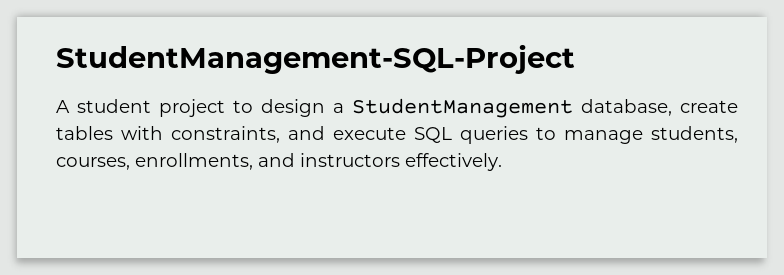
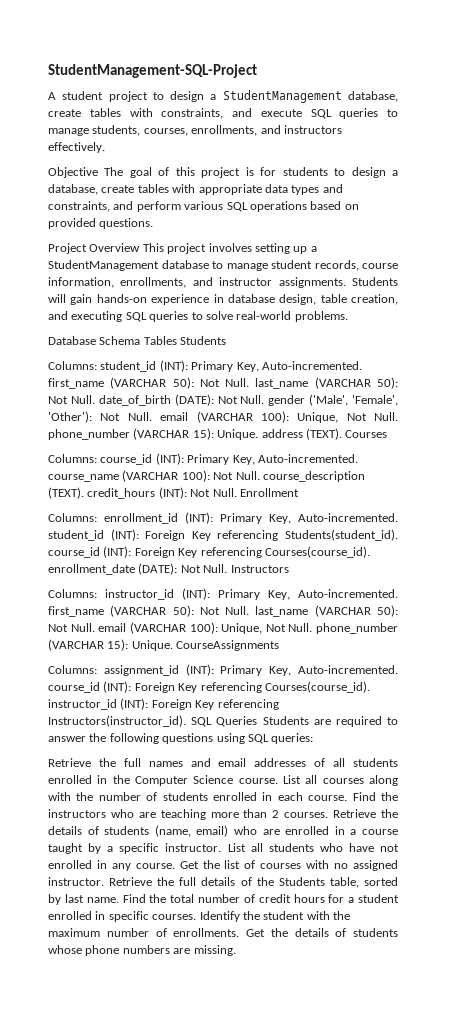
(502, 162) none -> [48,167,398,178] [48,184,343,195] [48,201,359,212] [48,218,154,229] [48,243,317,254] [48,260,398,271] [48,277,398,288] [48,294,398,305] [48,311,348,322] [48,336,227,345] [48,360,362,372] [48,377,398,389] [48,394,398,406] [48,411,398,423] [48,428,388,440] [48,453,358,465] [48,470,365,482] [48,487,299,499] [48,512,398,524] [48,529,398,541] [48,546,370,558] [48,563,289,575] [48,588,398,600] [48,605,398,617] [48,622,398,634] [48,639,280,651] [48,664,399,676] [48,681,370,693] [48,698,279,710] [48,715,399,727] [48,733,314,744] [48,758,399,767] [48,775,398,786] [48,792,398,801] [48,809,398,820] [48,825,399,837] [48,843,399,854] [48,860,399,871] [48,877,398,888] [48,894,399,905] [48,911,350,922] [48,928,398,937] [48,945,236,956] // Objective The goal of this project is for students to design a database, create tables with appropriate data types and constraints, and perform various SQL operations based on provided questions. // Project Overview This project involves setting up a StudentManagement database to manage student records, course information, enrollments, and instructor assignments. Students will gain hands-on experience in database design, table creation, and executing SQL queries to solve real-world problems. // Database Schema Tables Students // Columns: student_id (INT): Primary Key, Auto-incremented. first_name (VARCHAR 50): Not Null. last_name (VARCHAR 50): Not Null. date_of_birth (DATE): Not Null. gender ('Male', 'Female', 'Other'): Not Null. email (VARCHAR 100): Unique, Not Null. phone_number (VARCHAR 15): Unique. address (TEXT). Courses // Columns: course_id (INT): Primary Key, Auto-incremented. course_name (VARCHAR 100): Not Null. course_description (TEXT). credit_hours (INT): Not Null. Enrollment // Columns: enrollment_id (INT): Primary Key, Auto-incremented. student_id (INT): Foreign Key referencing Students(student_id). course_id (INT): Foreign Key referencing Courses(course_id). enrollment_date (DATE): Not Null. Instructors // Columns: instructor_id (INT): Primary Key, Auto-incremented. first_name (VARCHAR 50): Not Null. last_name (VARCHAR 50): Not Null. email (VARCHAR 100): Unique, Not Null. phone_number (VARCHAR 15): Unique. CourseAssignments // Columns: assignment_id (INT): Primary Key, Auto-incremented. course_id (INT): Foreign Key referencing Courses(course_id). instructor_id (INT): Foreign Key referencing Instructors(instructor_id). SQL Queries Students are required to answer the following questions using SQL queries: // Retrieve the full names and email addresses of all students enrolled in the Computer Science course. List all courses along with the number of students enrolled in each course. Find the instructors who are teaching more than 2 courses. Retrieve the details of students (name, email) who are enrolled in a course taught by a specific instructor. List all students who have not enrolled in any course. Get the list of courses with no assigned instructor. Retrieve the full details of the Students table, sorted by last name. Find the total number of credit hours for a student enrolled in specific courses. Identify the student with the maximum number of enrollments. Get the details of students whose phone numbers are missing.

